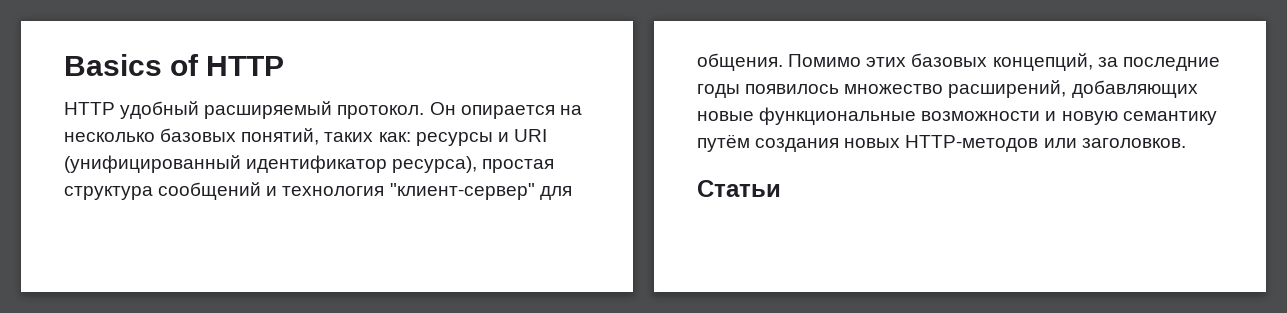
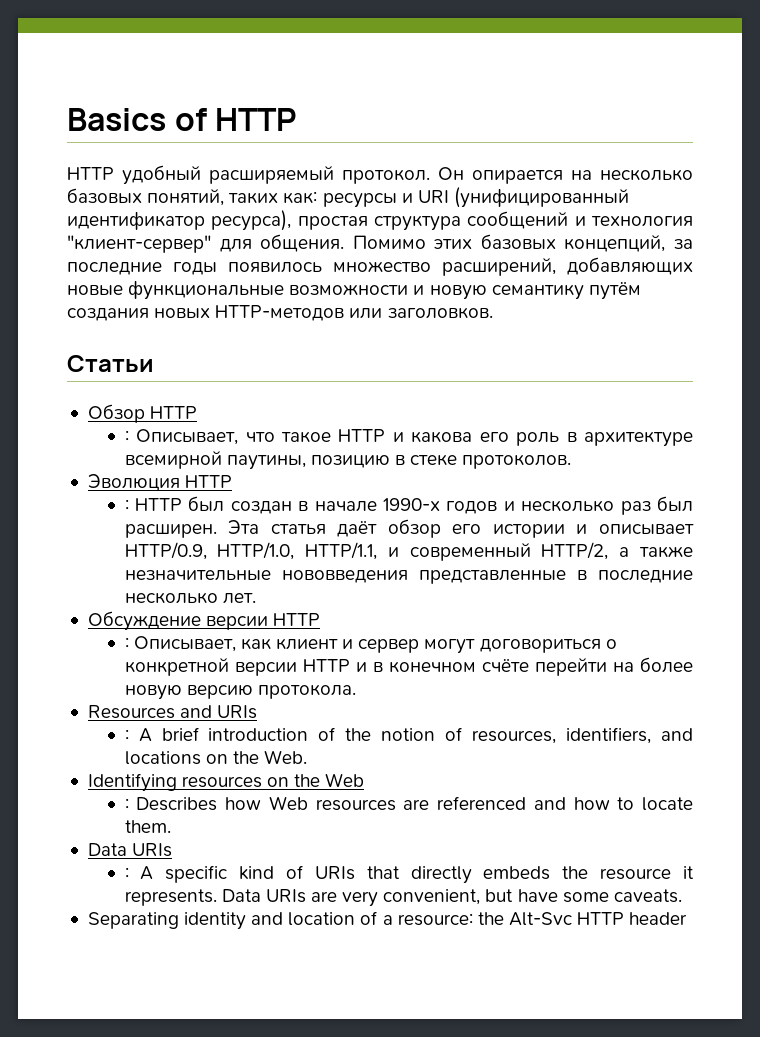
(781, 188) none -> [87,404,198,423] [124,429,693,447] [124,451,572,470] [87,474,233,491] [124,496,693,515] [124,519,695,538] [124,542,693,561] [124,570,693,584] [124,592,256,604] [87,611,321,631] [124,636,617,654] [124,657,693,676] [124,684,356,700] [87,705,258,719] [124,727,693,744] [124,750,308,765] [87,773,365,792] [124,796,694,811] [124,820,171,833] [87,843,173,857] [124,865,694,884] [124,889,682,907] [87,911,688,930] // Обзор HTTP // : Описывает, что такое HTTP и какова его роль в архитектуре всемирной паутины, позицию в стеке протоколов. // Эволюция HTTP // : HTTP был создан в начале 1990-х годов и несколько раз был расширен. Эта статья даёт обзор его истории и описывает HTTP/0.9, HTTP/1.0, HTTP/1.1, и современный HTTP/2, а также незначительные нововведения представленные в последние несколько лет. // Обсуждение версии HTTP // : Описывает, как клиент и сервер могут договориться о конкретной версии HTTP и в конечном счёте перейти на более новую версию протокола. // Resources and URIs // : A brief introduction of the notion of resources, identifiers, and locations on the Web. // Identifying resources on the Web // : Describes how Web resources are referenced and how to locate them. // Data URIs // : A specific kind of URIs that directly embeds the resource it represents. Data URIs are very convenient, but have some caveats. // Separating identity and location of a resource: the Alt-Svc HTTP header

